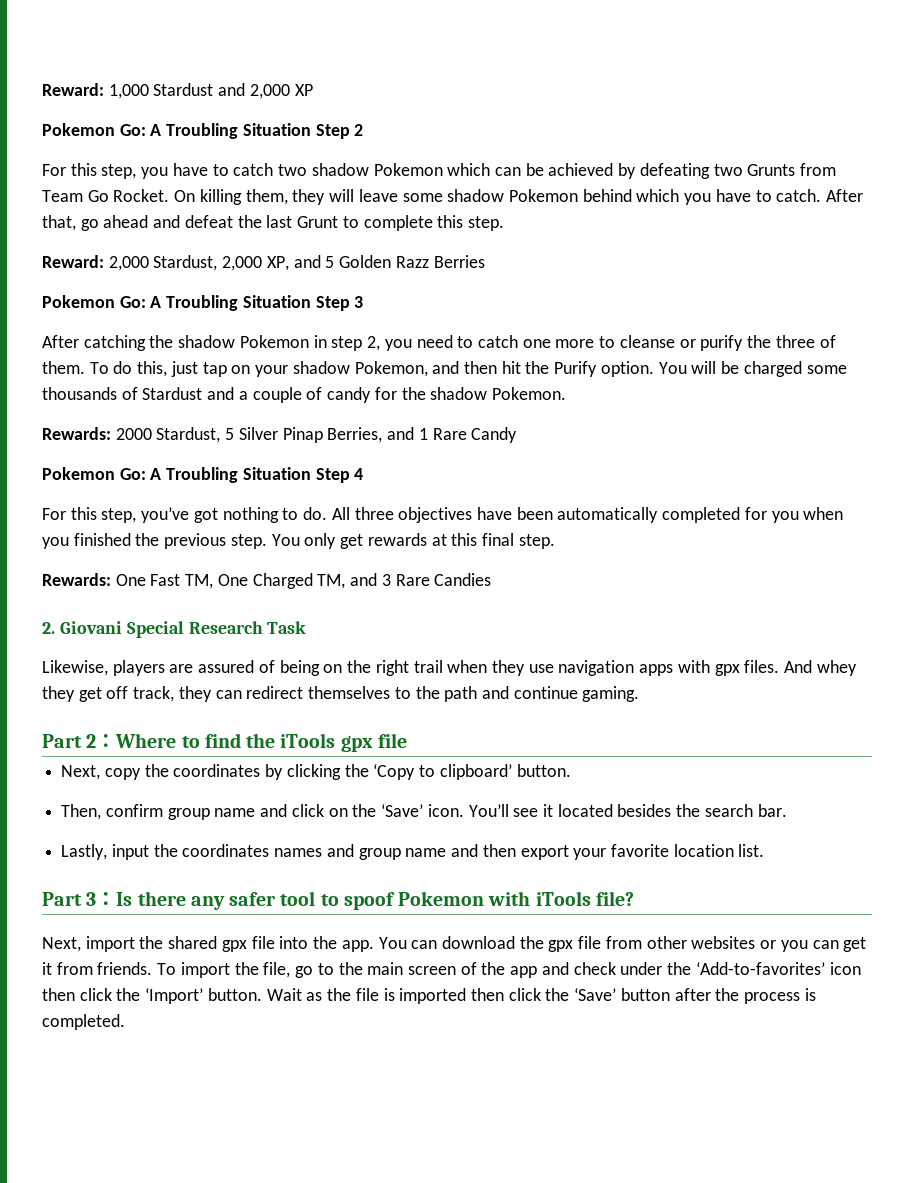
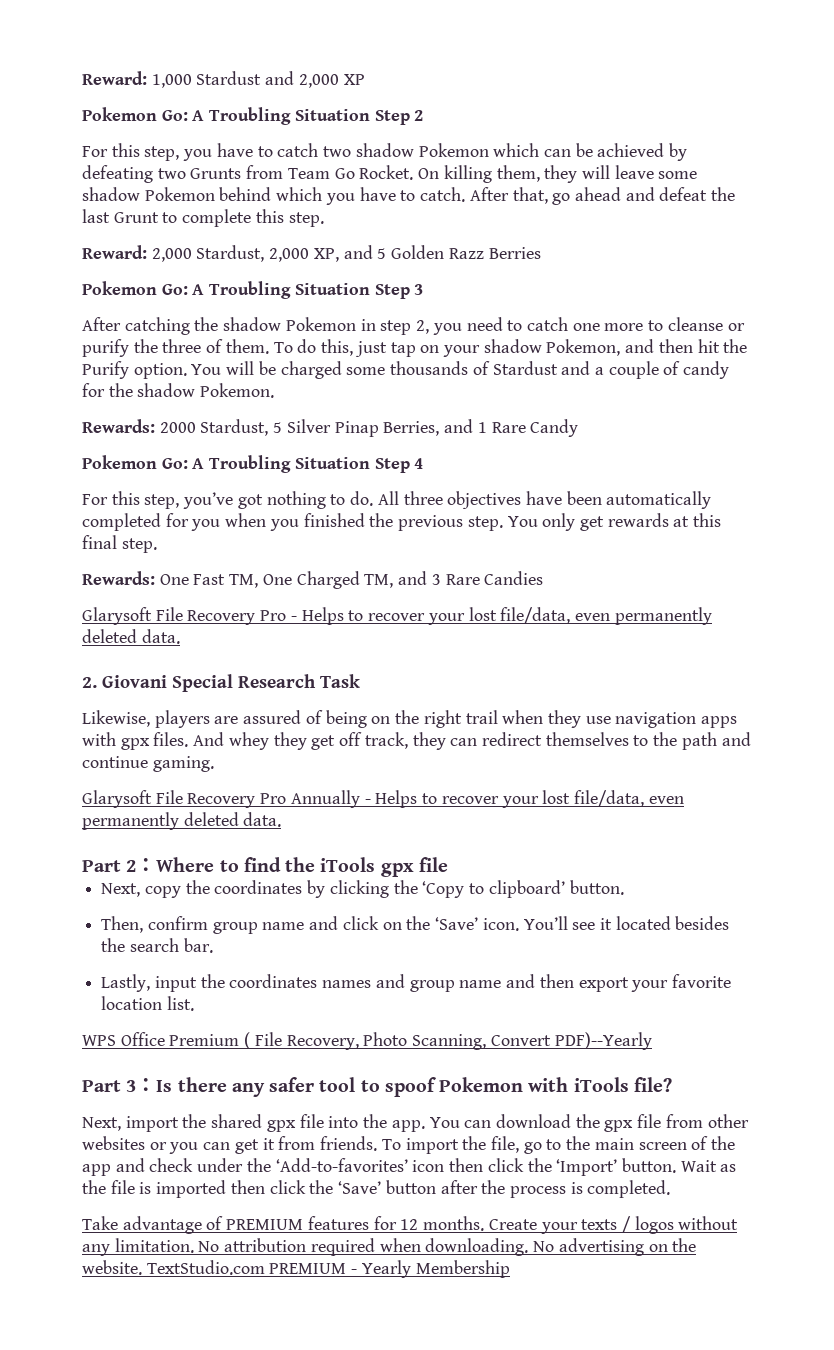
(492, 579) none -> [82,607,712,625] [82,629,180,644] // Glarysoft File Recovery Pro - Helps to recover your lost file/data, even permanently deleted data.
(640, 694) none -> [82,790,684,808] [82,812,282,830] // Glarysoft File Recovery Pro Annually - Helps to recover your lost file/data, even permanently deleted data.
(765, 850) none -> [82,1032,652,1050] // WPS Office Premium ( File Recovery, Photo Scanning, Convert PDF)--Yearly
(125, 1022) none -> [82,1216,739,1234] [82,1238,697,1256] [82,1260,510,1278] // Take advantage of PREMIUM features for 12 months. Create your texts / logos without any limitation. No attribution required when downloading. No advertising on the website. TextStudio.com PREMIUM - Yearly Membership

